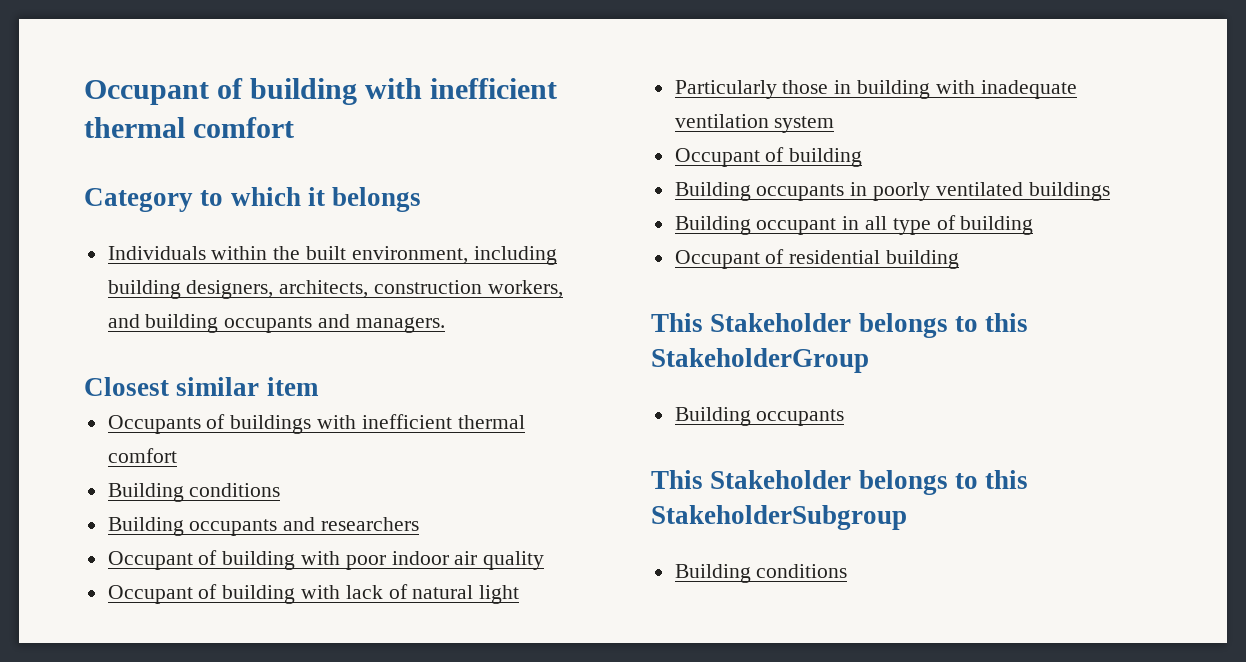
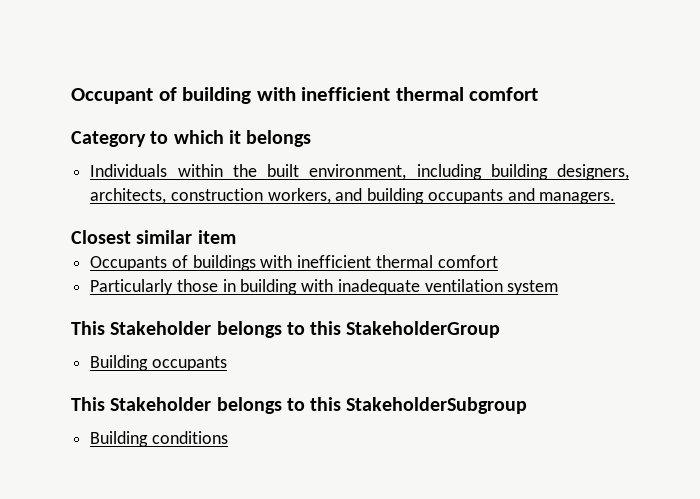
[107,483,281,502] [107,517,420,536] [107,550,545,570] [107,584,520,604] // Building conditions // Building occupants and researchers // Occupant of building with poor indoor air quality // Occupant of building with lack of natural light -> (498, 261) none
[674,147,863,167] [674,182,1110,201] [674,215,1034,235] [674,249,960,269] // Occupant of building // Building occupants in poorly ventilated buildings // Building occupant in all type of building // Occupant of residential building -> (559, 287) none

